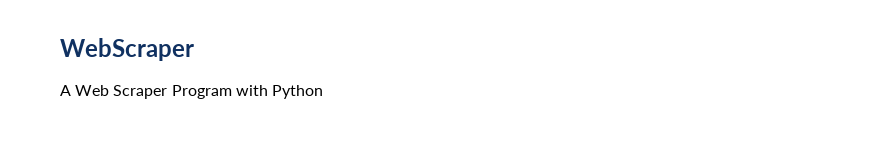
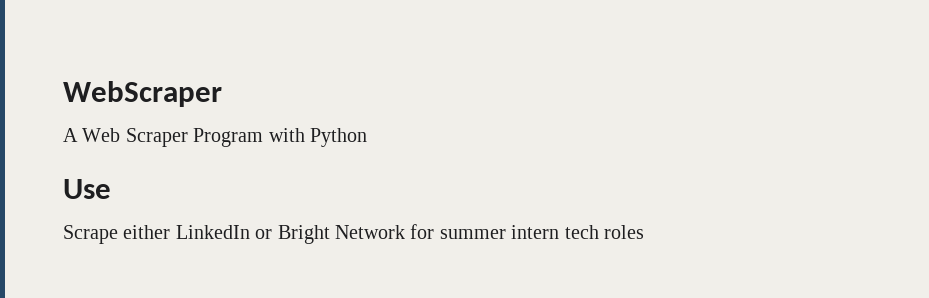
(323, 92) none -> [63,179,111,199] [63,224,644,244] // Use // Scrape either LinkedIn or Bright Network for summer intern tech roles

